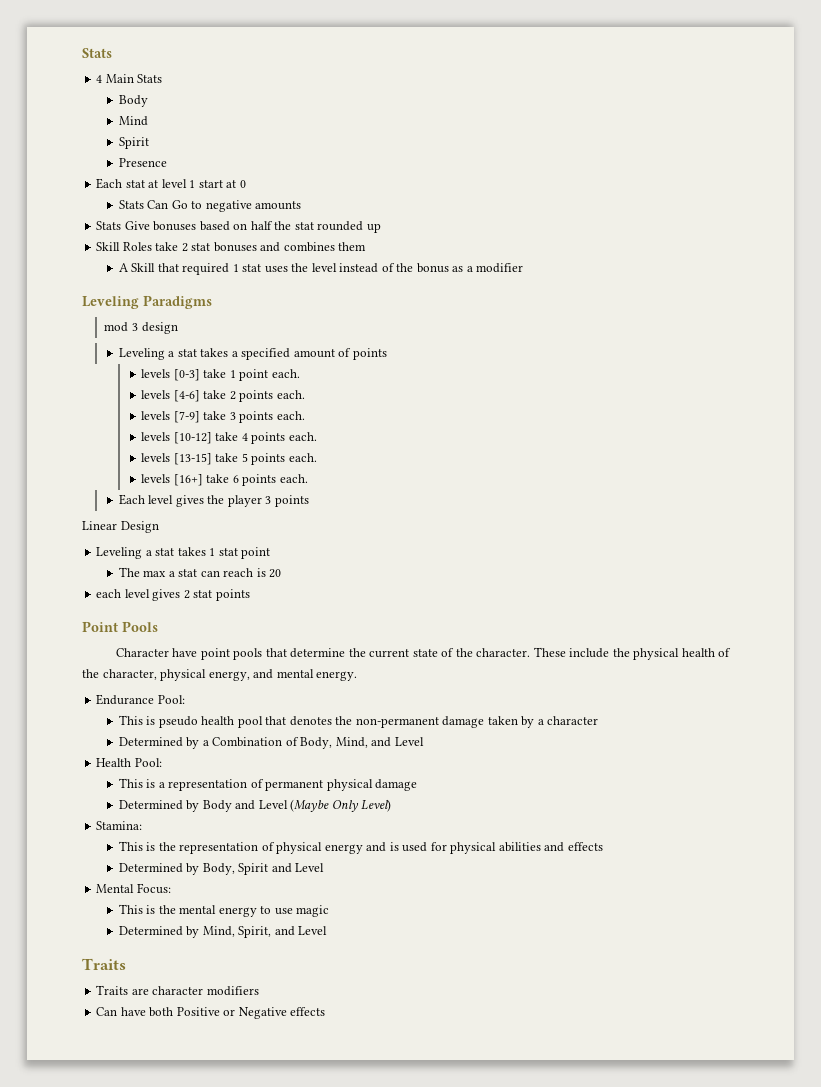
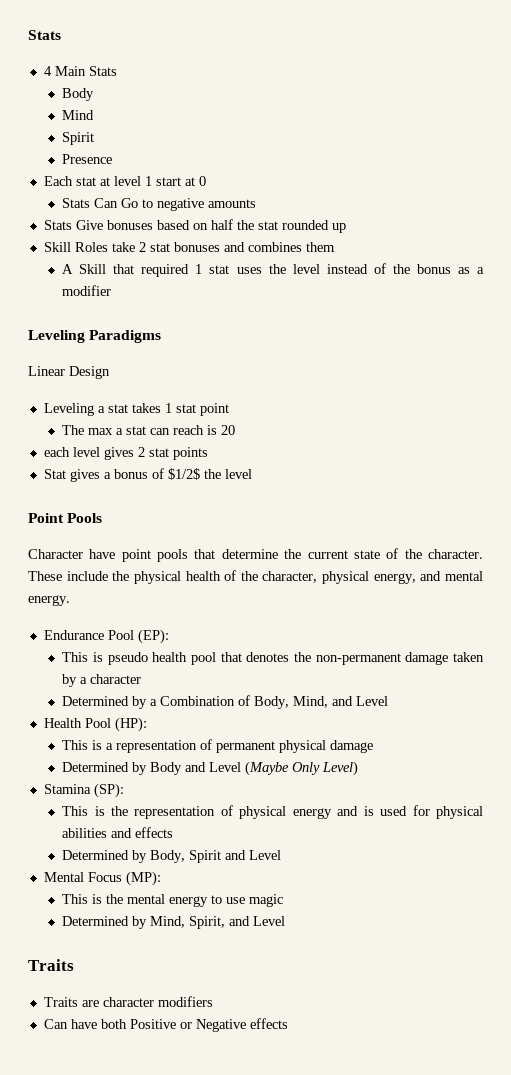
[104,322,178,334] [118,348,387,360] [141,369,300,381] [141,390,305,402] [141,411,305,423] [141,432,317,444] [141,453,317,465] [141,474,308,486] [118,494,309,507] // mod 3 design // Leveling a stat takes a specified amount of points // levels [0-3] take 1 point each. // levels [4-6] take 2 points each. // levels [7-9] take 3 points each. // levels [10-12] take 4 points each. // levels [13-15] take 5 points each. // levels [16+] take 6 points each. // Each level gives the player 3 points -> (162, 336) none
(250, 595) none -> [43,468,252,482] // Stat gives a bonus of $1/2$ the level
[157,695,185,704] Pool: -> [107,629,169,644] Pool (EP):
[134,758,162,767] Pool: -> [84,717,147,732] Pool (HP):
[96,821,143,830] Stamina: -> [43,783,124,798] Stamina (SP):
[136,883,171,894] Focus: -> [87,871,161,886] Focus (MP):

